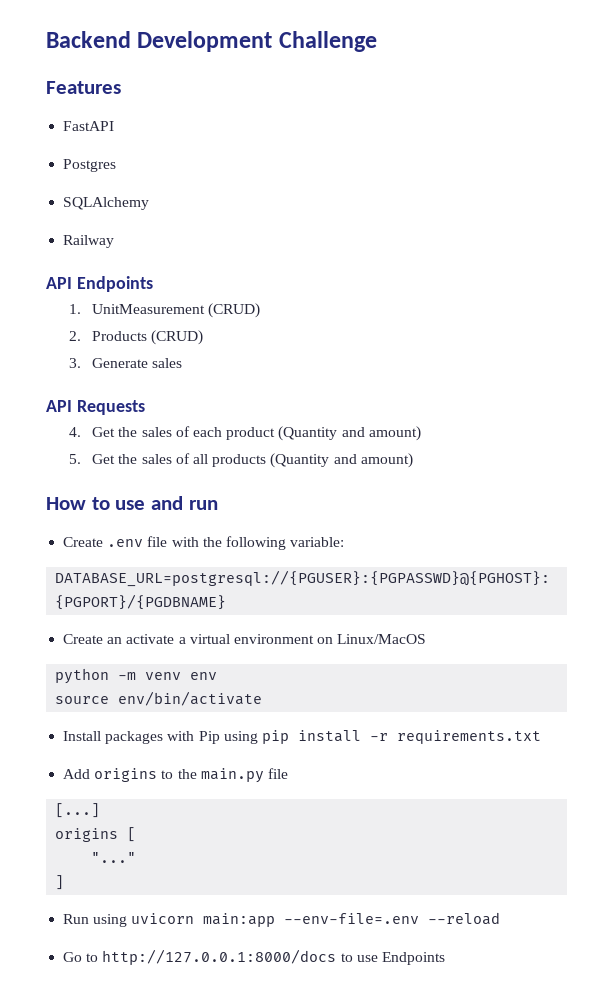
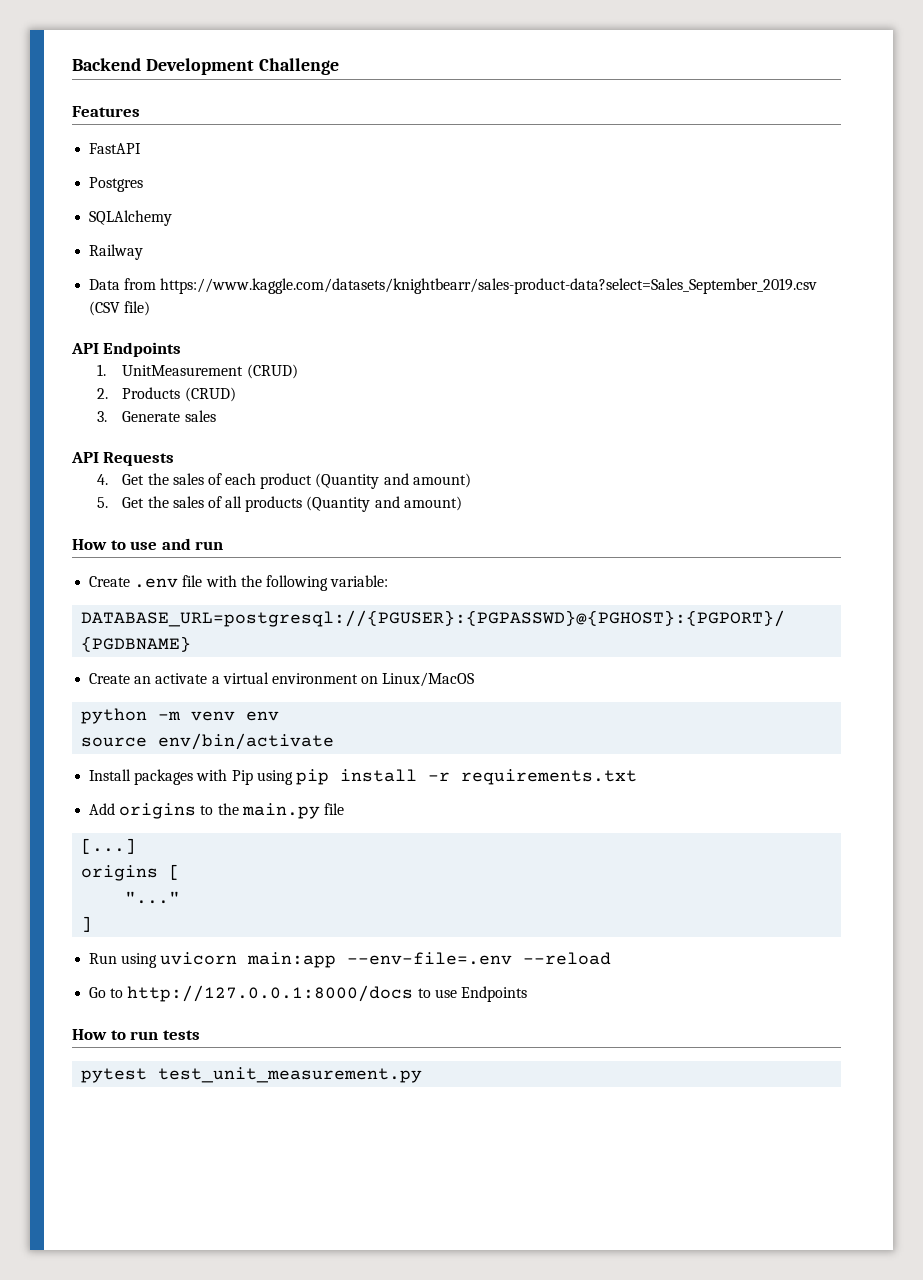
(115, 241) none -> [89,278,818,294] [89,301,151,316] // Data from https://www.kaggle.com/datasets/knightbearr/sales-product-data?select=Sales_September_2019.csv (CSV file)
(445, 958) none -> [72,1029,200,1040] [81,1067,423,1083] // How to run tests // pytest test_unit_measurement.py

